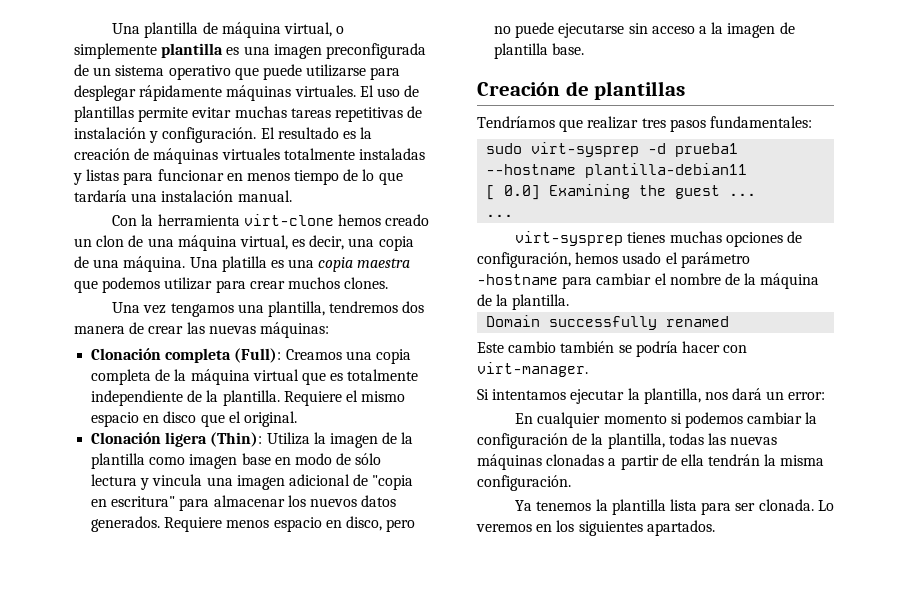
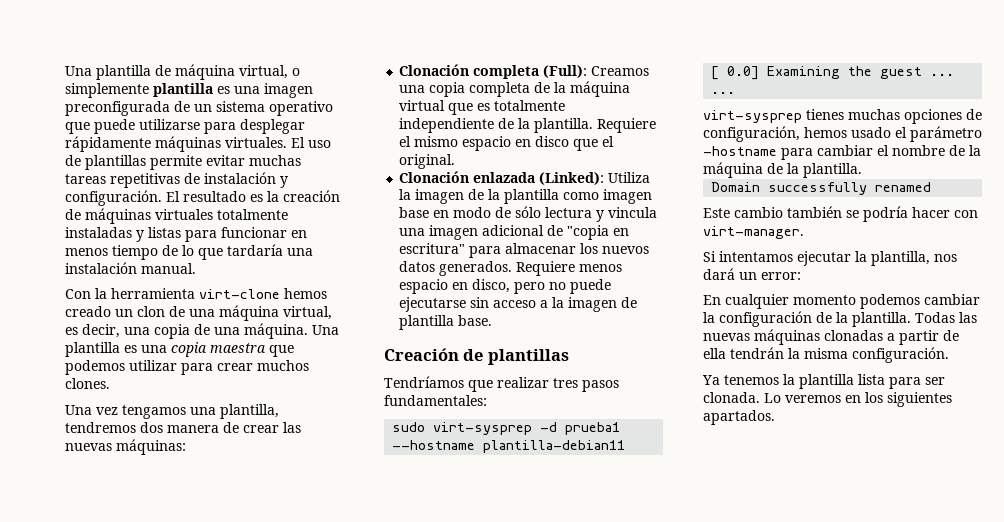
[221,256,267,272] platilla -> [65,342,120,357] plantilla
[165,432,263,447] ligera (Thin): -> [473,172,605,185] enlazada (Linked):
[670,413,682,424] si -> (856, 300) none
[607,433,704,449] plantilla, todas -> [852,312,955,327] plantilla. Todas

